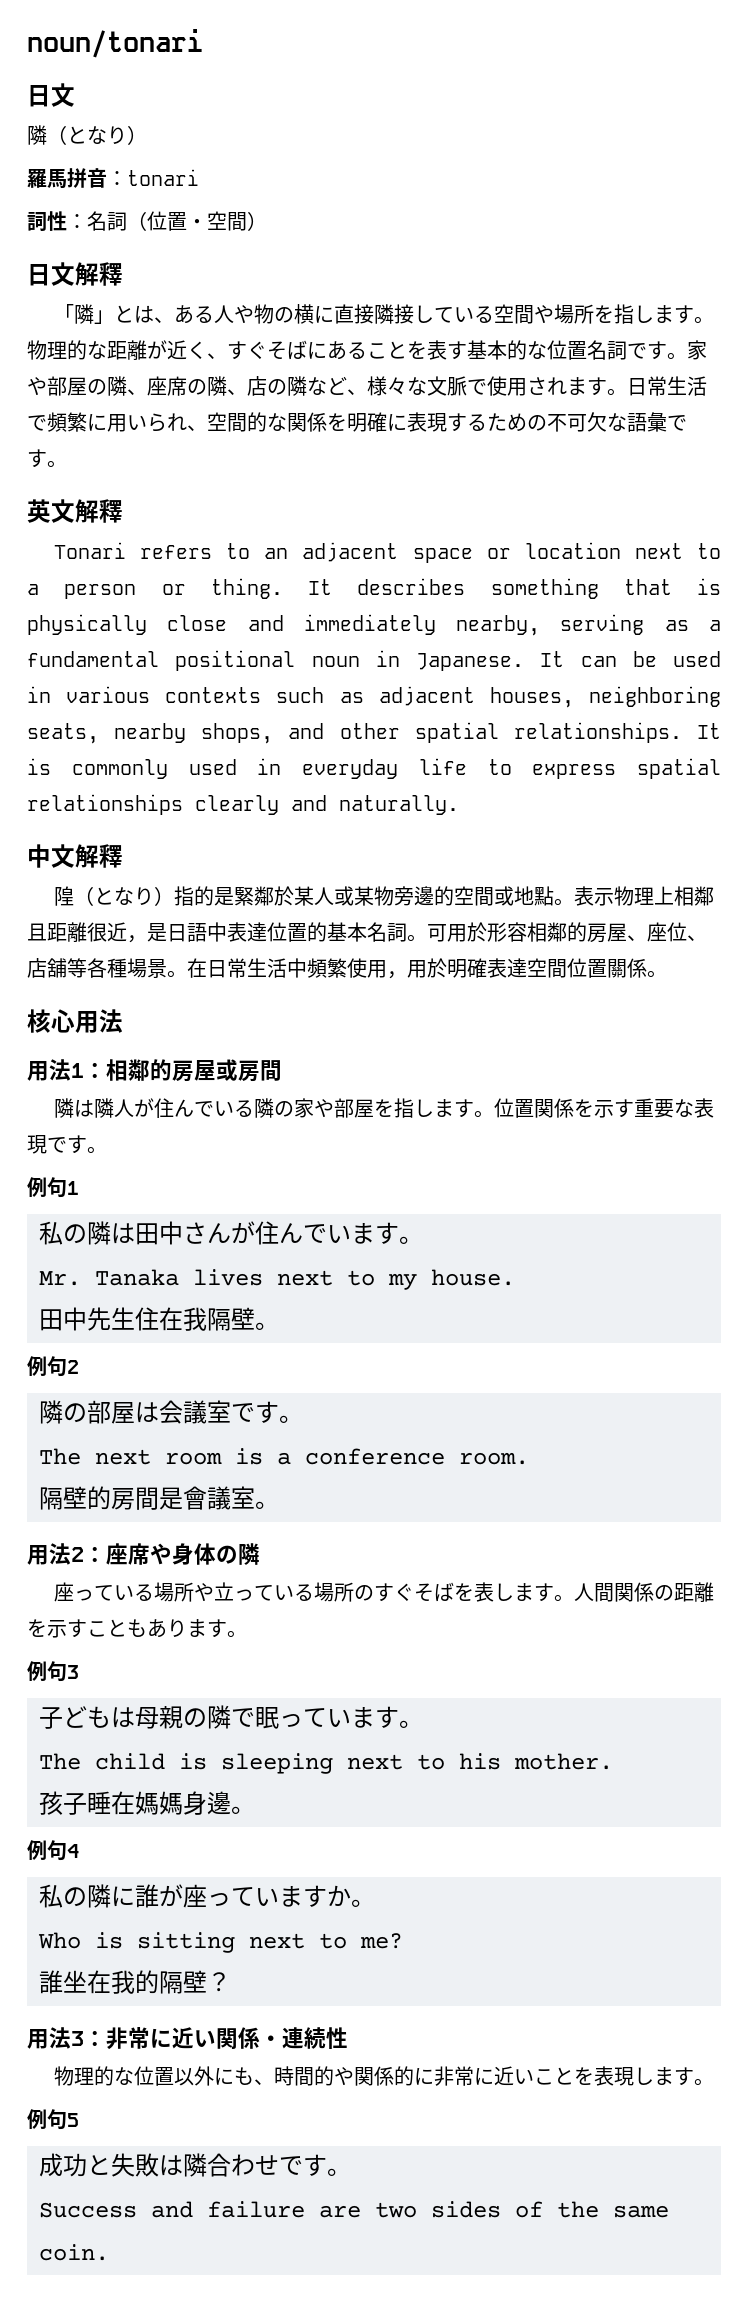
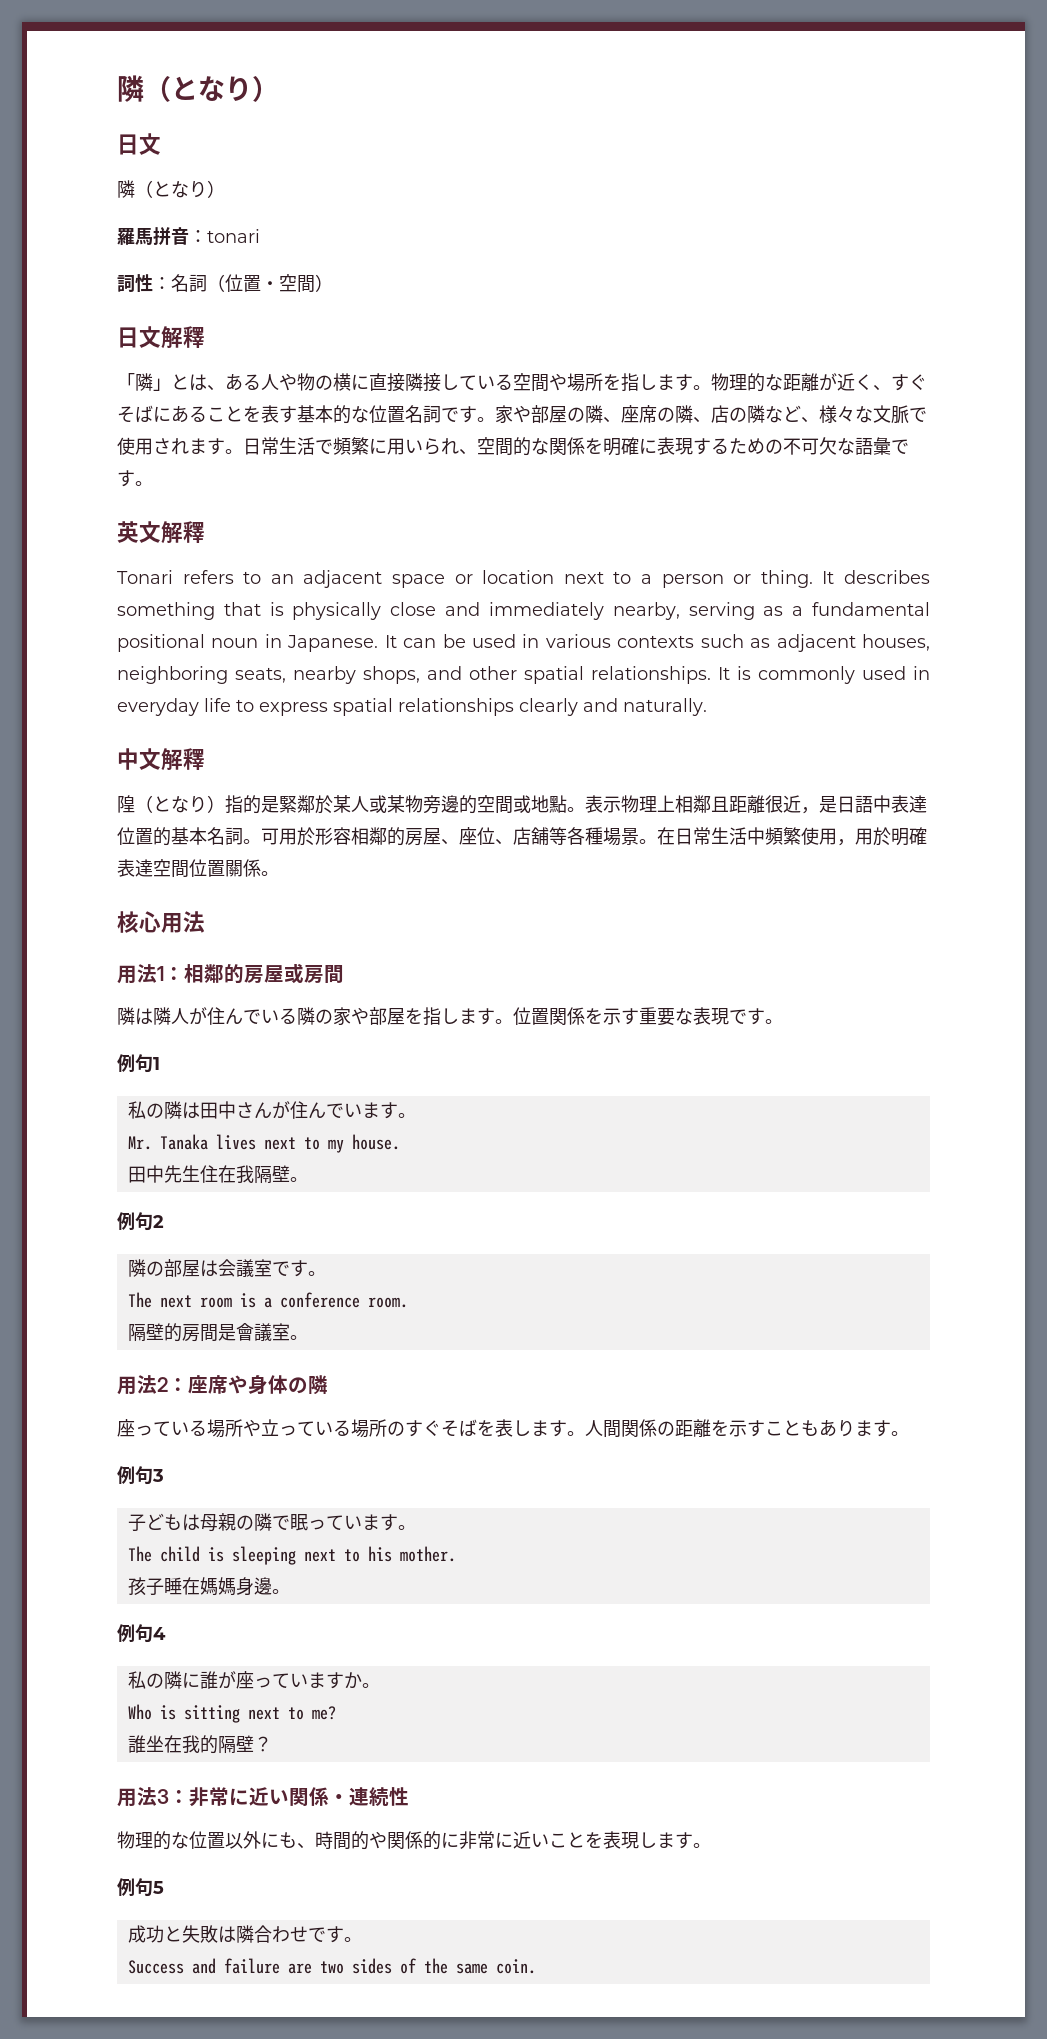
[27,29,203,58] noun/tonari -> [117,75,279,102] 隣（となり）

